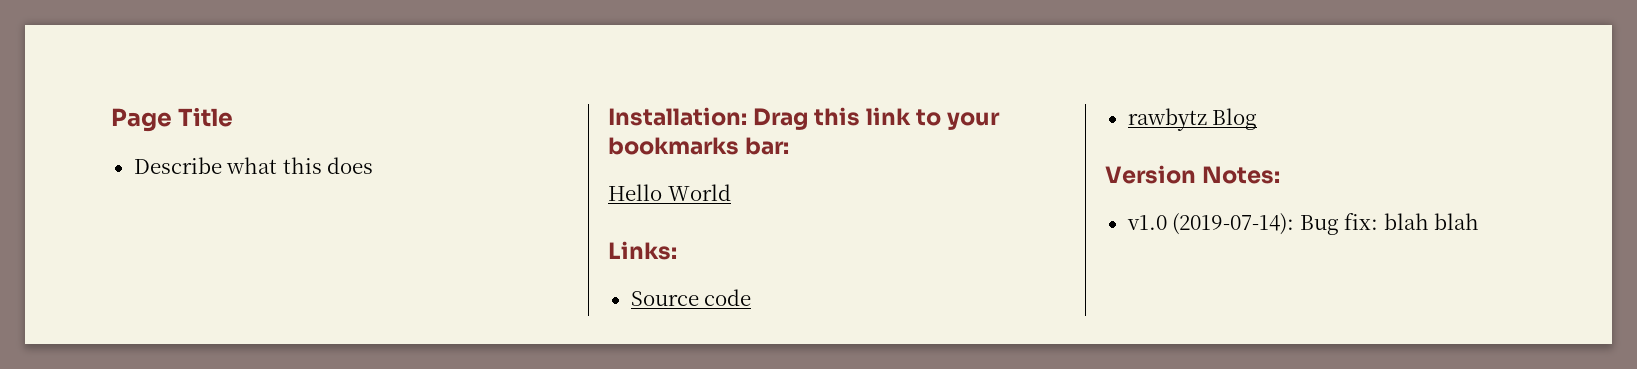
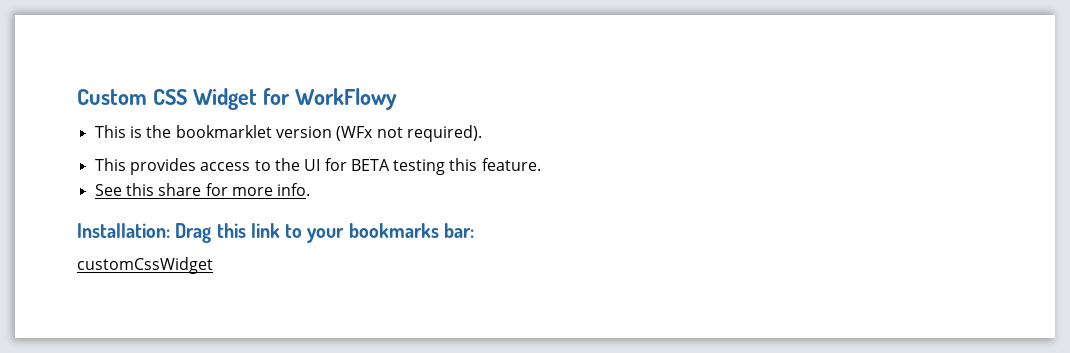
[111,107,234,132] [133,157,374,174] Page Title // Describe what this does -> [77,88,397,110] [94,125,482,142] [94,158,541,175] [94,183,311,196] Custom CSS Widget for WorkFlowy // This is the bookmarklet version (WFx not required). // This provides access to the UI for BETA testing this feature. // See this share for more info.
[608,184,731,201] [608,241,677,260] [630,289,752,306] [1127,108,1258,131] [1105,165,1281,184] [1126,213,1480,235] Hello World // Links: // Source code // rawbytz Blog // Version Notes: // v1.0 (2019-07-14): Bug fix: blah blah -> [77,257,213,274] customCssWidget

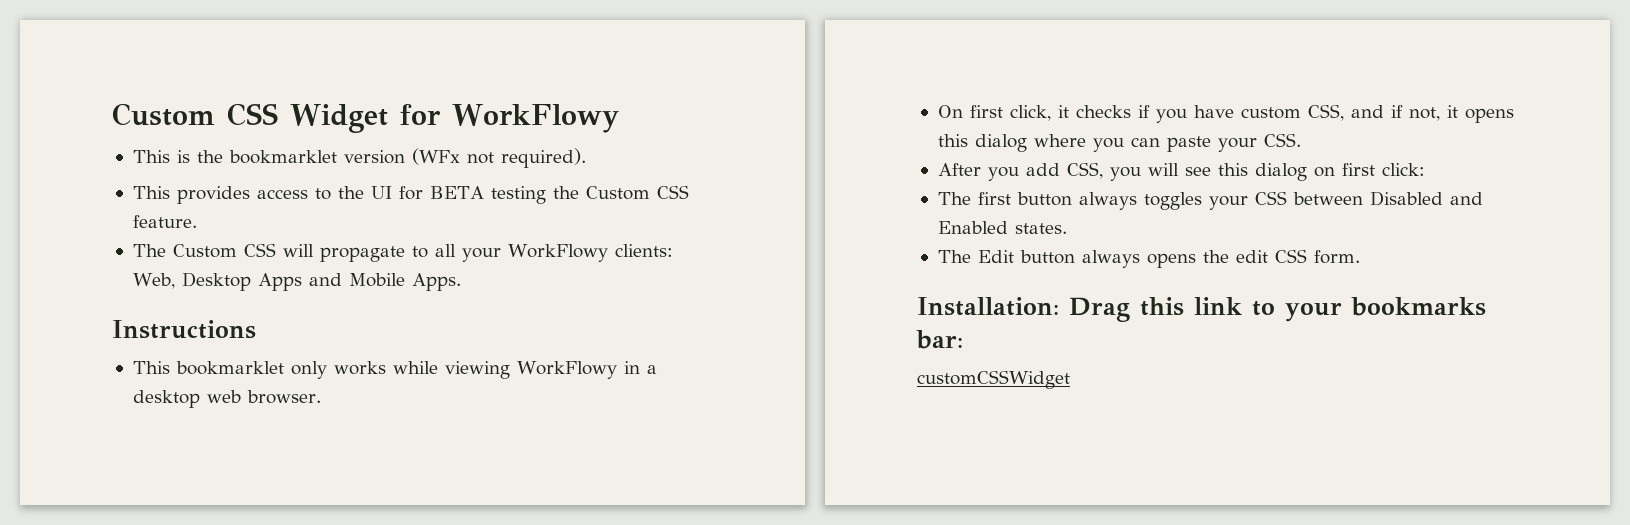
[449,158,541,171] [94,183,311,196] this feature. // See this share for more info. -> [552,185,689,200] [132,215,197,228] [132,243,673,262] [132,272,461,291] [112,320,256,339] [132,361,657,379] [132,390,321,408] [937,104,1514,123] [937,133,1301,152] [937,162,1425,181] [937,191,1483,210] [937,221,1067,234] [937,249,1360,268] the Custom CSS feature. // The Custom CSS will propagate to all your WorkFlowy clients: Web, Desktop Apps and Mobile Apps. // Instructions // This bookmarklet only works while viewing WorkFlowy in a desktop web browser. // On first click, it checks if you have custom CSS, and if not, it opens this dialog where you can paste your CSS. // After you add CSS, you will see this dialog on first click: // The first button always toggles your CSS between Disabled and Enabled states. // The Edit button always opens the edit CSS form.
[77,257,213,274] customCssWidget -> [917,370,1070,389] customCSSWidget

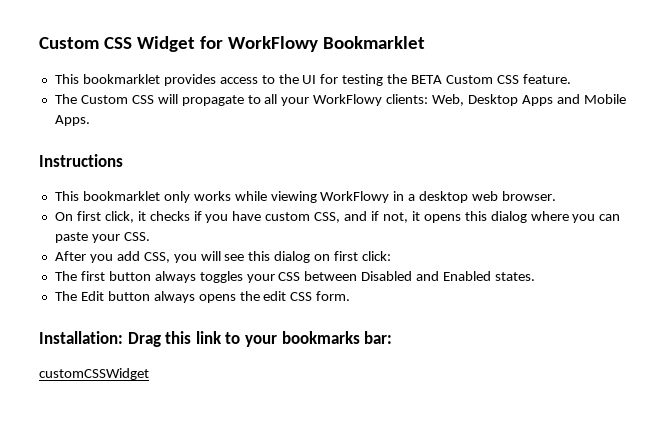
[132,148,586,168] [132,186,170,199] // This is the bookmarklet version (WFx not required). // This -> [322,36,425,49] [54,74,160,84] Bookmarklet // This bookmarklet
[429,186,484,199] BETA -> (339, 79) none
(579, 192) none -> [411,75,443,84] BETA

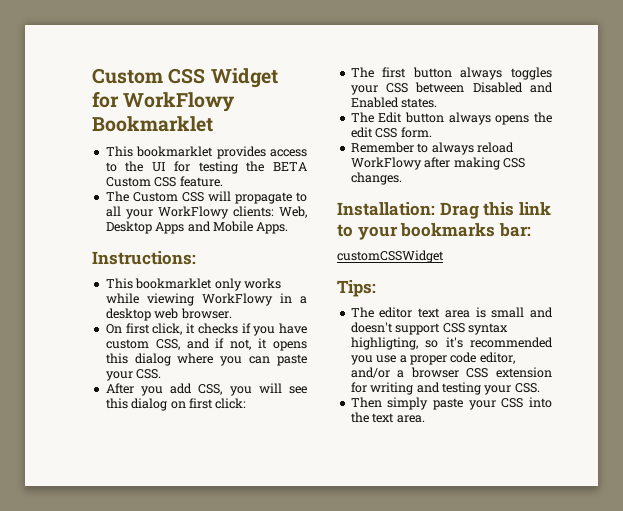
[39,154,123,167] Instructions -> [92,251,196,265] Instructions:
(351, 296) none -> [350,142,514,155] [350,157,525,170] [350,172,402,185] // Remember to always reload WorkFlowy after making CSS changes.
(149, 374) none -> [337,280,376,297] [350,307,553,318] [350,322,508,335] [350,337,553,350] [350,352,515,365] [350,367,552,378] [350,382,540,395] [350,397,552,410] [350,412,425,423] // Tips: // The editor text area is small and doesn't support CSS syntax highligting, so it's recommended you use a proper code editor, and/or a browser CSS extension for writing and testing your CSS. // Then simply paste your CSS into the text area.

